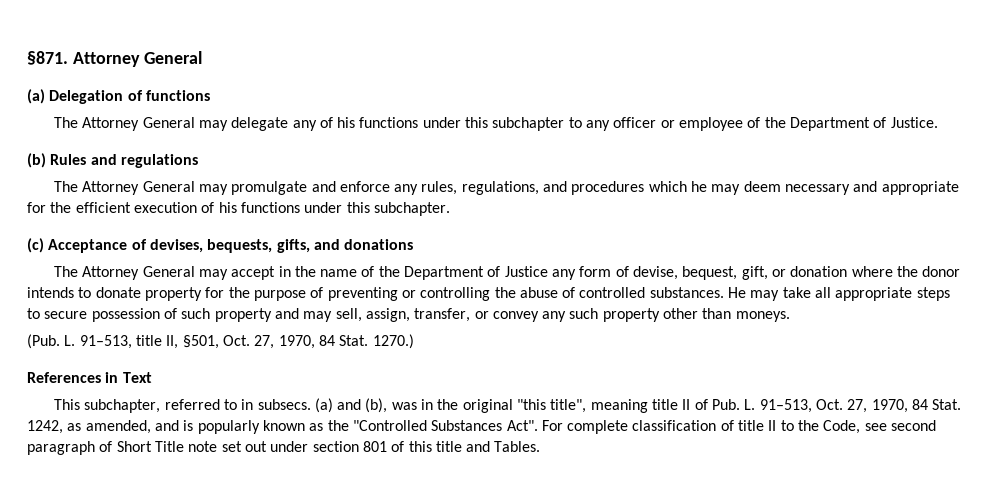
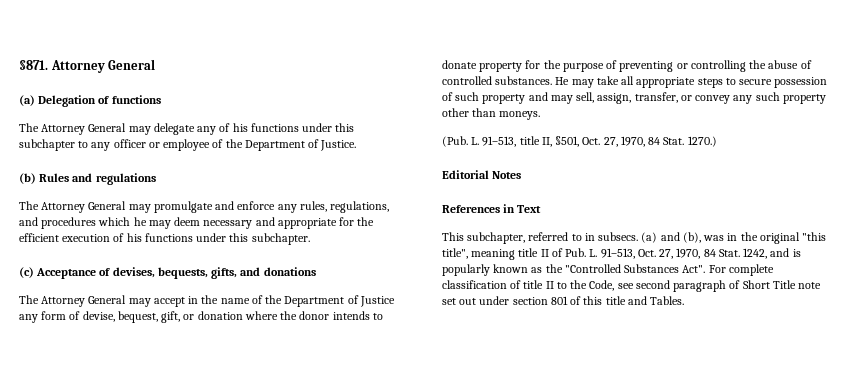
(414, 341) none -> [442,170,522,179] // Editorial Notes
[67,420,151,434] as amended, -> (768, 253) none

